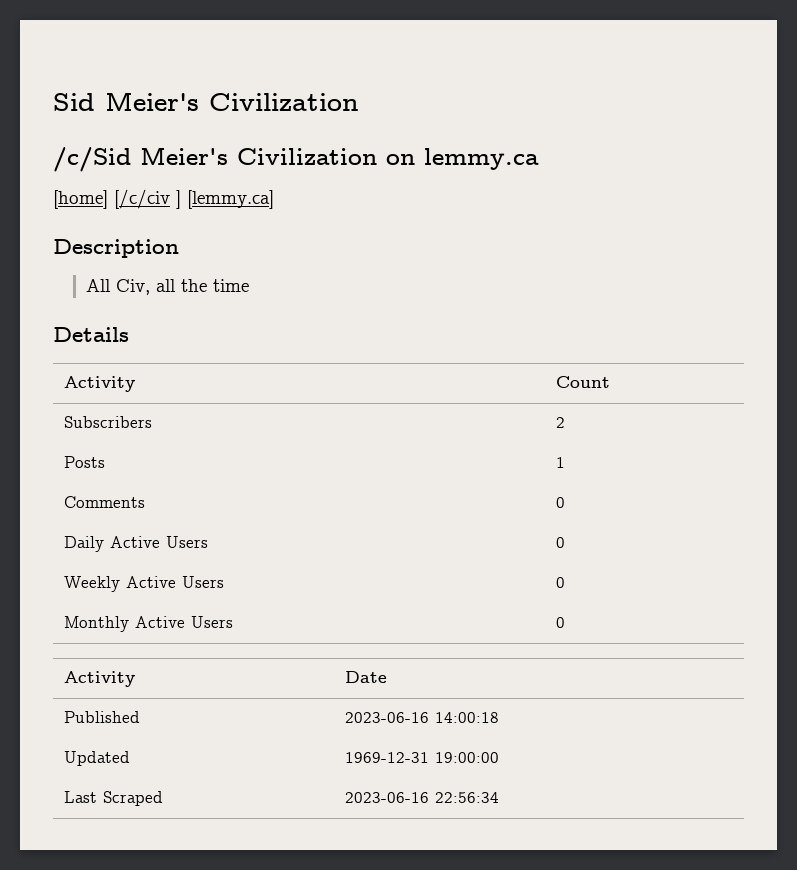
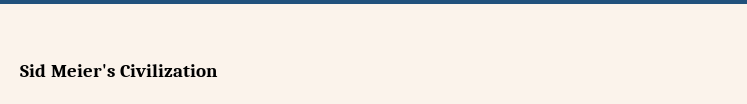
[53,147,539,172] [53,189,274,209] [53,239,179,258] [86,279,250,295] [53,327,129,342] [63,376,135,392] [555,376,610,388] [63,416,152,428] [555,417,565,428] [63,456,105,468] [555,457,565,468] [63,496,145,508] [555,497,565,508] [63,536,208,552] [555,537,565,548] [63,576,224,592] [555,577,565,588] [63,616,233,632] [555,617,565,628] [63,671,135,687] [344,671,387,683] [63,711,140,723] [344,712,499,723] [63,751,130,766] [344,752,499,763] [63,791,163,806] [344,792,499,803] // /c/Sid Meier's Civilization on lemmy.ca // [home] [/c/civ ] [lemmy.ca] // Description // All Civ, all the time // Details // Activity | Count // Subscribers | 2 // Posts | 1 // Comments | 0 // Daily Active Users | 0 // Weekly Active Users | 0 // Monthly Active Users | 0 // Activity | Date // Published | 2023-06-16 14:00:18 // Updated | 1969-12-31 19:00:00 // Last Scraped | 2023-06-16 22:56:34 -> (219, 70) none

